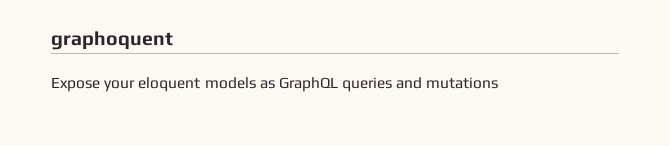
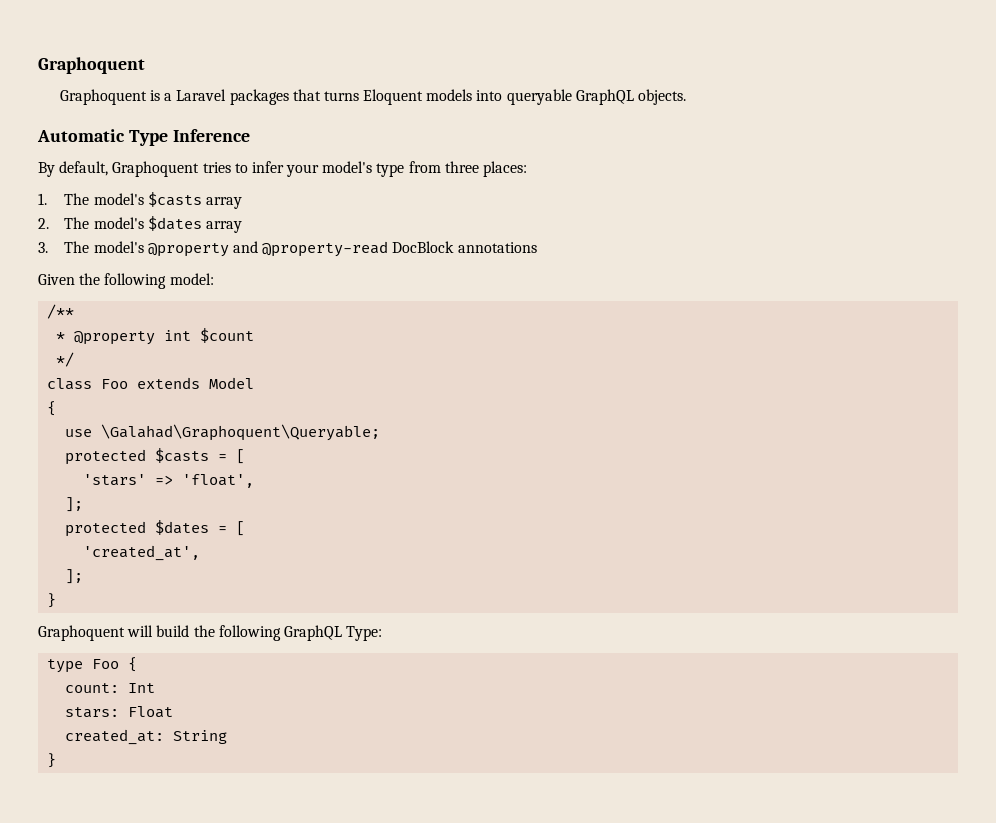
[51,31,173,50] [51,77,499,92] graphoquent // Expose your eloquent models as GraphQL queries and mutations -> [38,57,145,74] [59,89,686,105] [37,129,250,146] [38,161,528,177] [38,192,243,209] [38,216,243,233] [38,241,537,257] [38,273,214,289] [47,304,75,319] [56,328,255,345] [56,352,75,367] [47,377,255,390] [47,401,57,416] [65,424,381,441] [65,448,246,465] [83,474,255,488] [65,497,84,512] [65,520,246,537] [83,545,201,561] [65,569,84,584] [47,593,57,608] [38,625,383,641] [47,657,138,673] [65,683,156,693] [65,706,174,718] [65,729,228,745] [47,753,57,768] Graphoquent // Graphoquent is a Laravel packages that turns Eloquent models into queryable GraphQL objects. // Automatic Type Inference // By default, Graphoquent tries to infer your model's type from three places: // 1. The model's $casts array // 2. The model's $dates array // 3. The model's @property and @property-read DocBlock annotations // Given the following model: // /** // * @property int $count // */ // class Foo extends Model // { // use \Galahad\Graphoquent\Queryable; // protected $casts = [ // 'stars' => 'float', // ]; // protected $dates = [ // 'created_at', // ]; // } // Graphoquent will build the following GraphQL Type: // type Foo { // count: Int // stars: Float // created_at: String // }

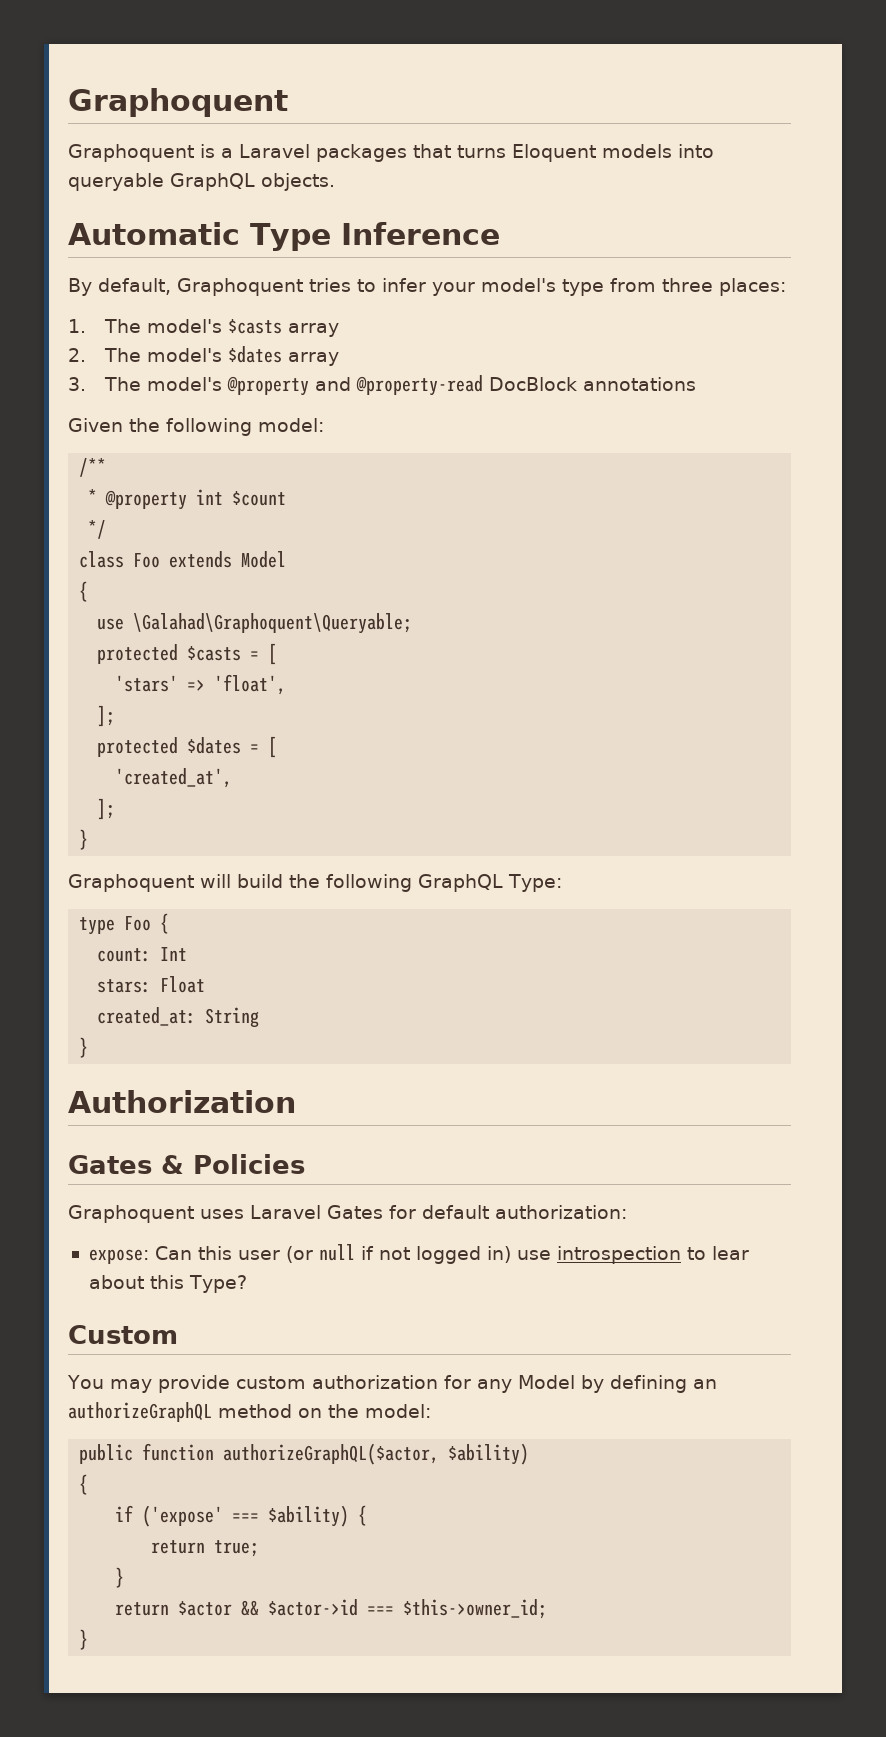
(57, 760) none -> [68,1090,296,1113] [68,1154,305,1174] [68,1205,627,1223] [88,1244,749,1264] [88,1275,247,1293] [68,1325,178,1344] [67,1375,717,1393] [68,1402,431,1422] [79,1443,530,1465] [79,1474,89,1495] [115,1505,368,1527] [151,1540,260,1557] [115,1567,125,1588] [115,1599,548,1619] [79,1629,89,1650] // Authorization // Gates & Policies // Graphoquent uses Laravel Gates for default authorization: // expose: Can this user (or null if not logged in) use introspection to lear about this Type? // Custom // You may provide custom authorization for any Model by defining an authorizeGraphQL method on the model: // public function authorizeGraphQL($actor, $ability) // { // if ('expose' === $ability) { // return true; // } // return $actor && $actor->id === $this->owner_id; // }

